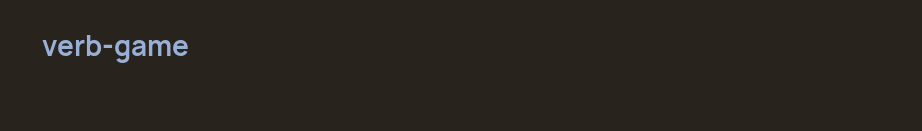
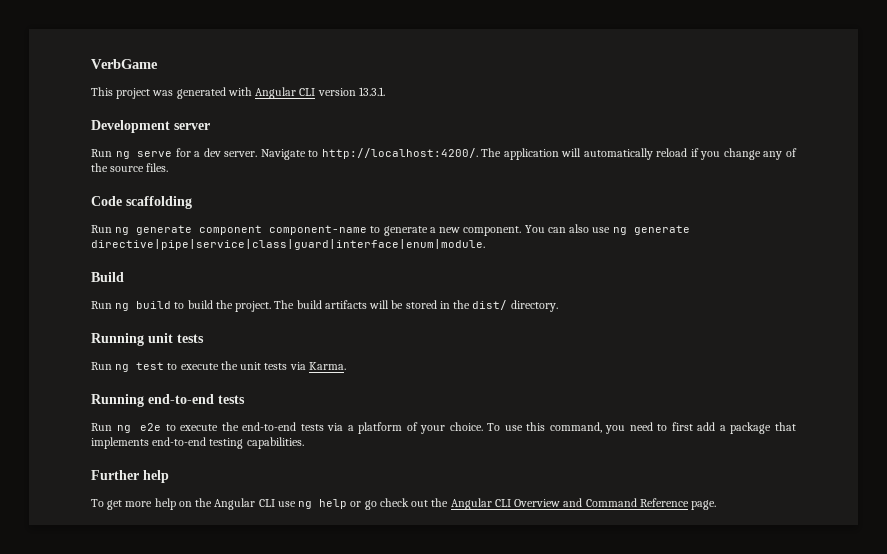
[42,35,189,63] verb-game -> [91,59,158,69] [91,87,385,99] [91,120,210,133] [91,148,797,160] [91,163,169,172] [91,196,192,209] [91,224,690,236] [91,239,485,250] [91,272,124,282] [91,300,558,312] [91,333,204,346] [91,361,346,372] [91,394,245,407] [91,422,797,434] [91,437,304,449] [91,470,169,483] [91,498,717,510] VerbGame // This project was generated with Angular CLI version 13.3.1. // Development server // Run ng serve for a dev server. Navigate to http://localhost:4200/. The application will automatically reload if you change any of the source files. // Code scaffolding // Run ng generate component component-name to generate a new component. You can also use ng generate directive|pipe|service|class|guard|interface|enum|module. // Build // Run ng build to build the project. The build artifacts will be stored in the dist/ directory. // Running unit tests // Run ng test to execute the unit tests via Karma. // Running end-to-end tests // Run ng e2e to execute the end-to-end tests via a platform of your choice. To use this command, you need to first add a package that implements end-to-end testing capabilities. // Further help // To get more help on the Angular CLI use ng help or go check out the Angular CLI Overview and Command Reference page.

